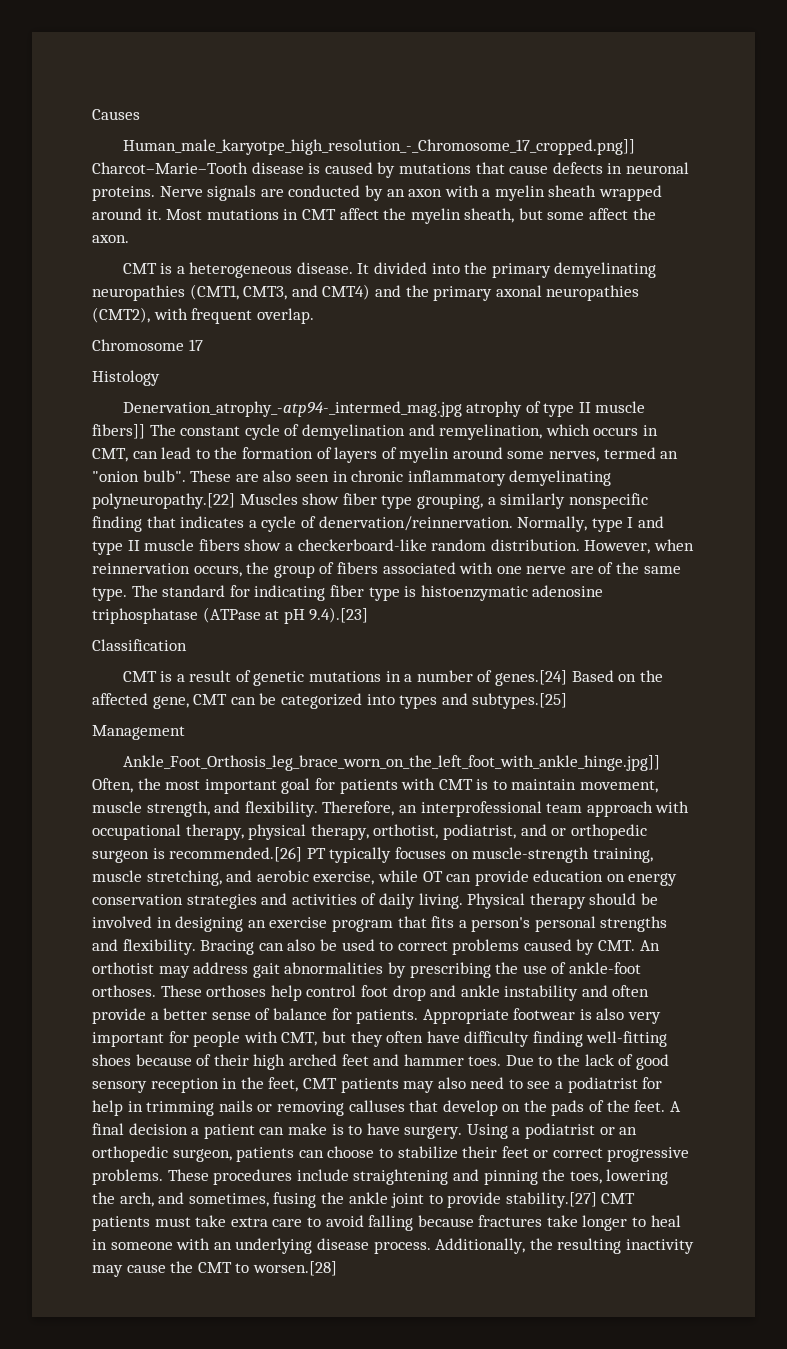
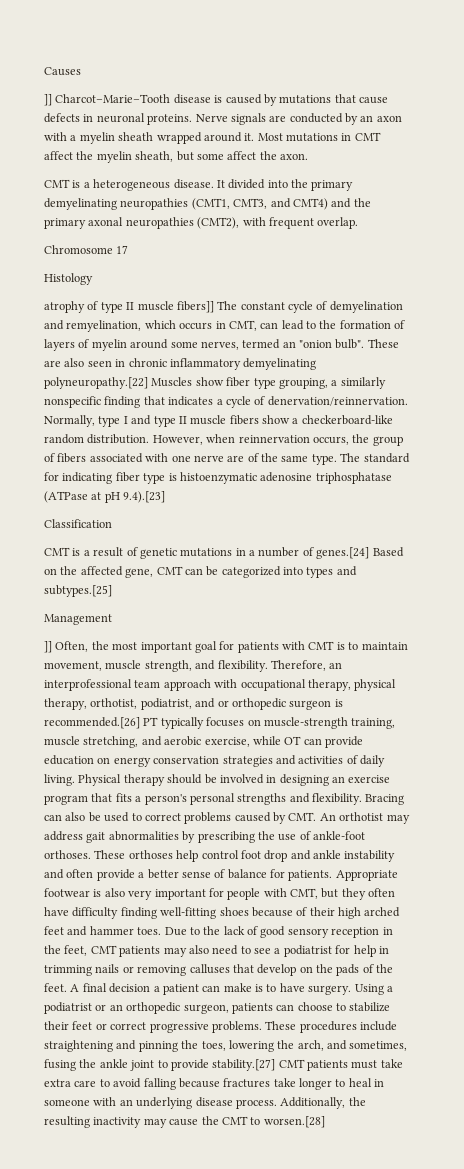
[122,139,635,155] Human_male_karyotpe_high_resolution_-_Chromosome_17_cropped.png]] -> [44,94,52,106] ]]
[122,401,462,417] Denervation_atrophy_-atp94-_intermed_mag.jpg -> (93, 279) none
[122,755,660,771] Ankle_Foot_Orthosis_leg_brace_worn_on_the_left_foot_with_ankle_hinge.jpg]] -> [44,641,52,653] ]]

